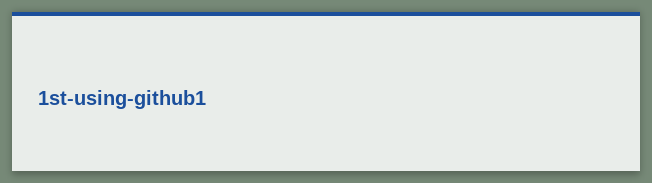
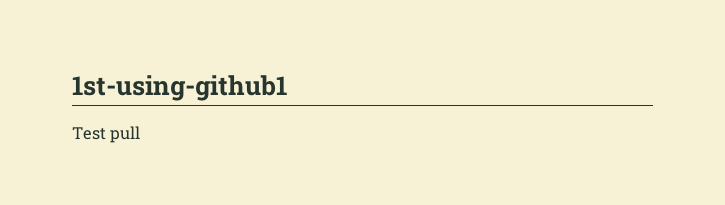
(206, 99) none -> [72,126,141,143] // Test pull

